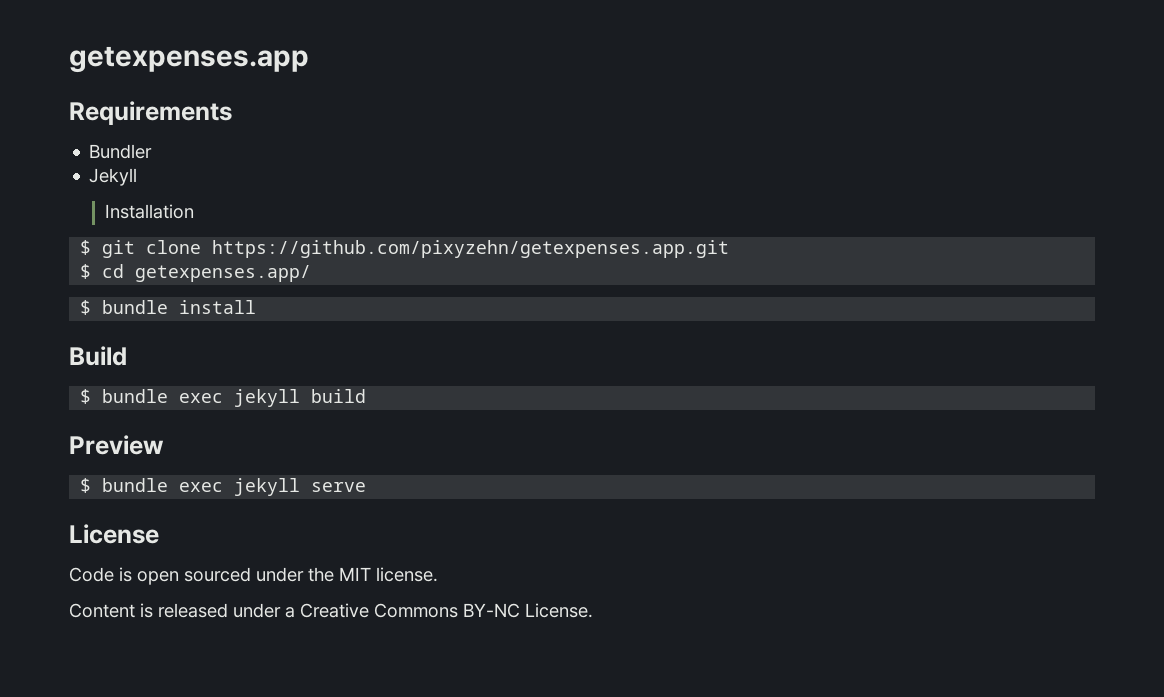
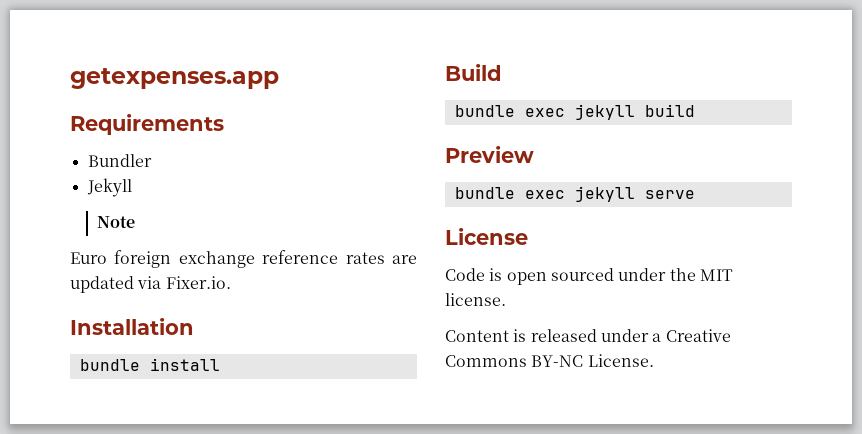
[104,204,194,219] [80,240,730,258] [80,264,312,282] [80,300,92,315] Installation // $ git clone https://github.com/pixyzehn/getexpenses.app.git // $ cd getexpenses.app/ // $ -> [96,216,135,228] [70,250,418,268] [70,276,231,293] [70,318,194,335] Note // Euro foreign exchange reference rates are updated via Fixer.io. // Installation //
[80,389,92,404] $ -> (502, 72) none
[80,478,92,493] $ -> (534, 154) none

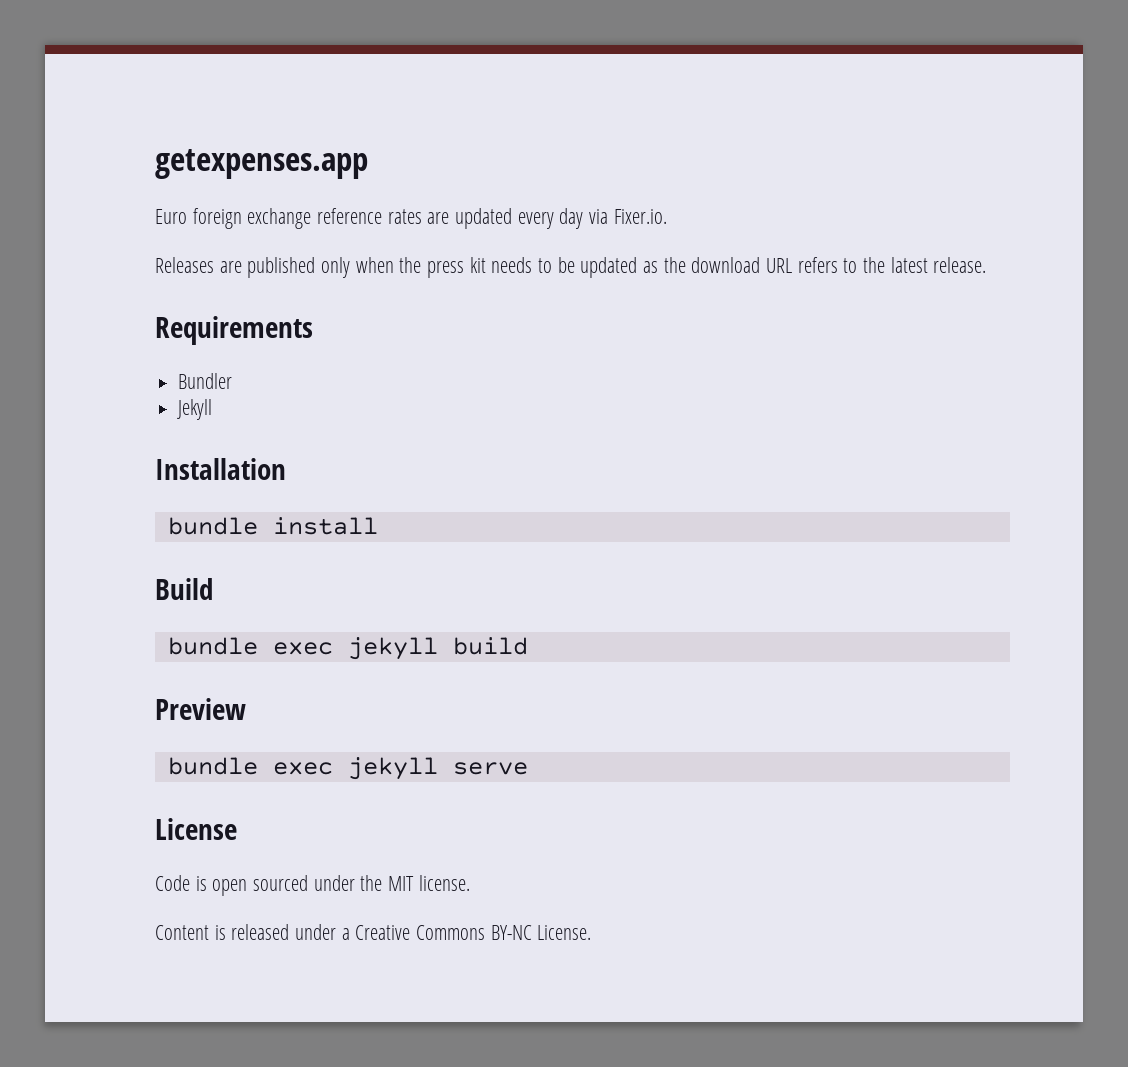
[70,114,224,135] [87,154,152,167] [86,178,132,197] [96,216,135,228] // Requirements // Bundler // Jekyll // Note -> (368, 164) none
(134, 284) none -> [517,208,584,229] every day
(231, 282) none -> [155,257,987,278] [155,316,313,345] [178,373,233,389] [177,399,213,420] // Releases are published only when the press kit needs to be updated as the download URL refers to the latest release. // Requirements // Bundler // Jekyll

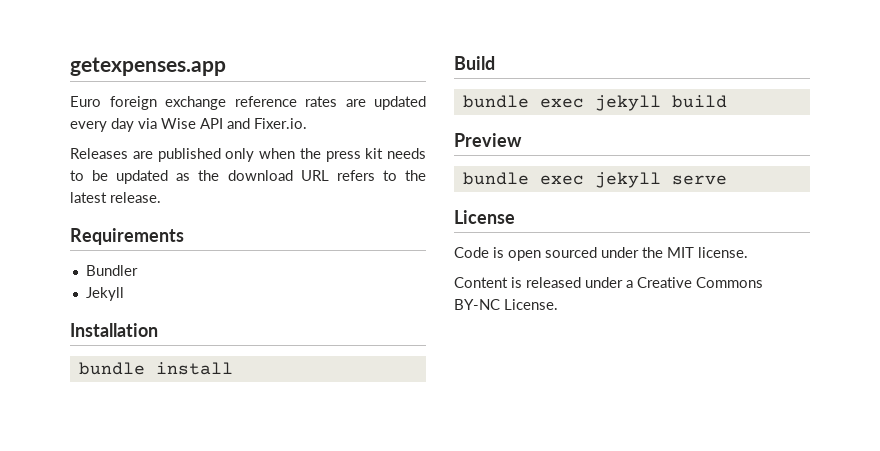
(609, 216) none -> [161,118,250,129] Wise API and

